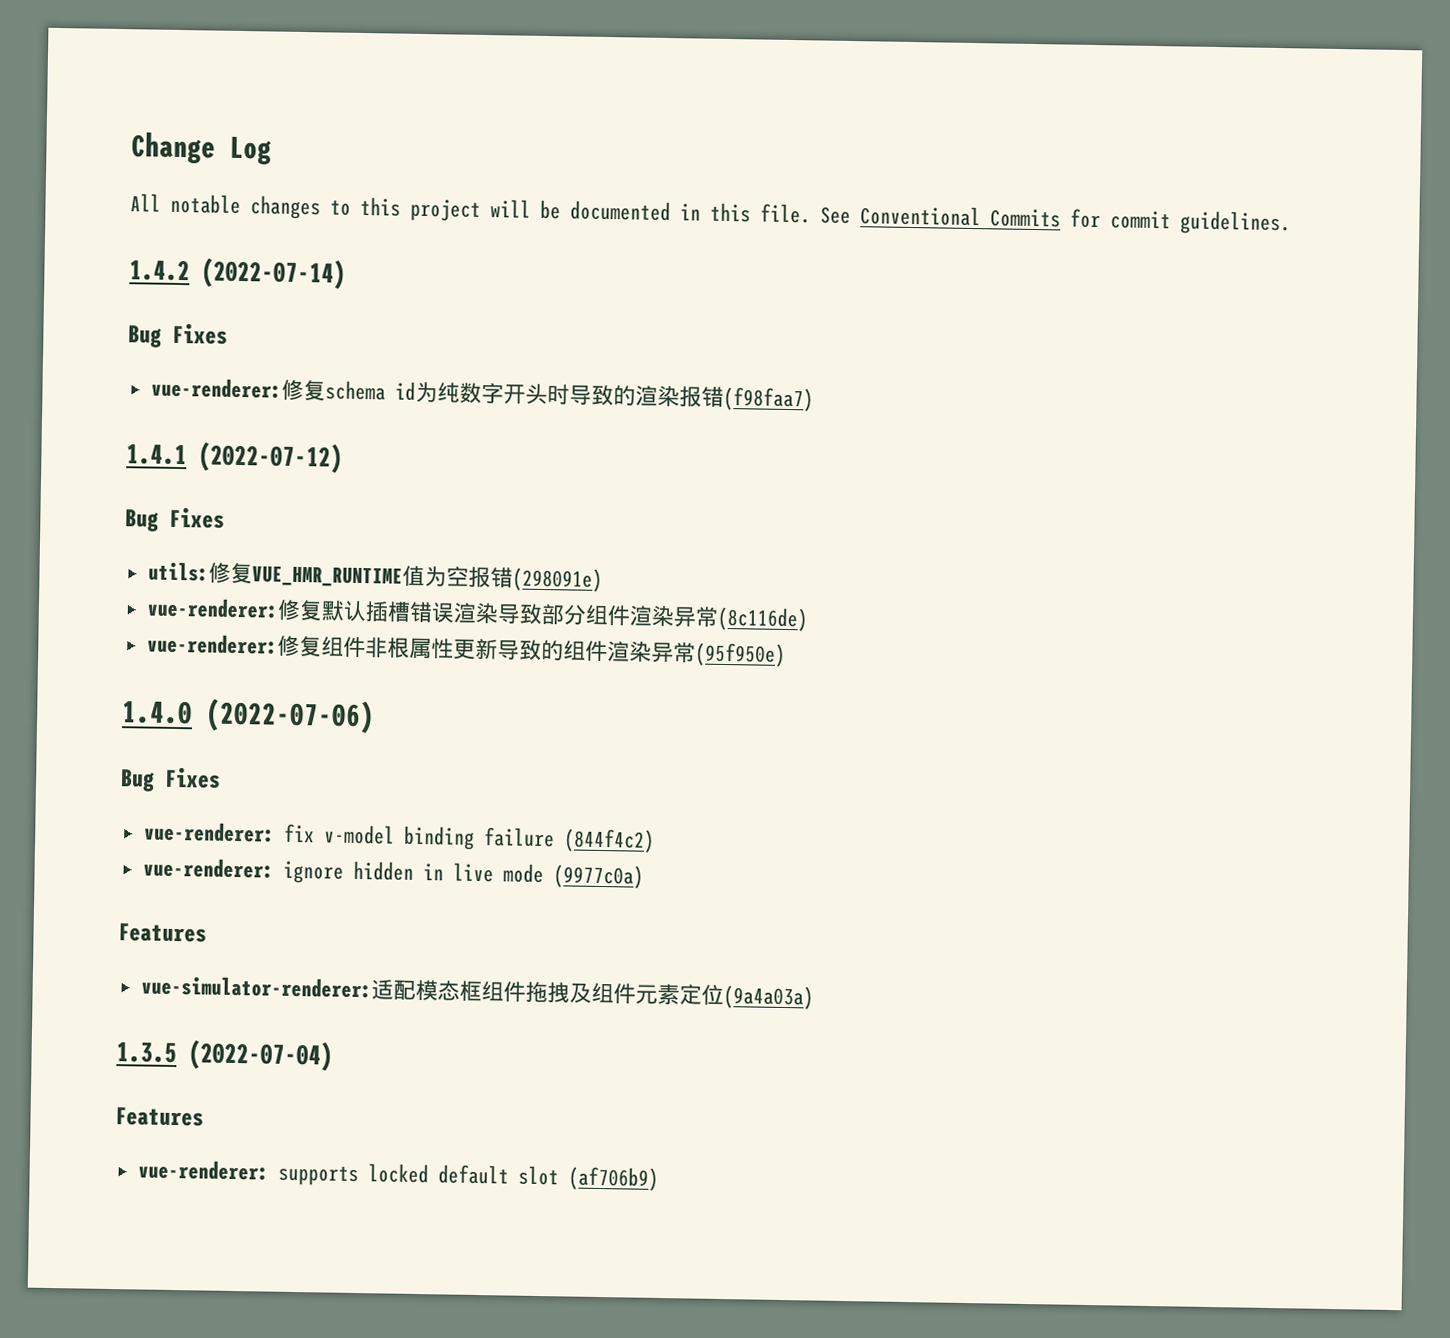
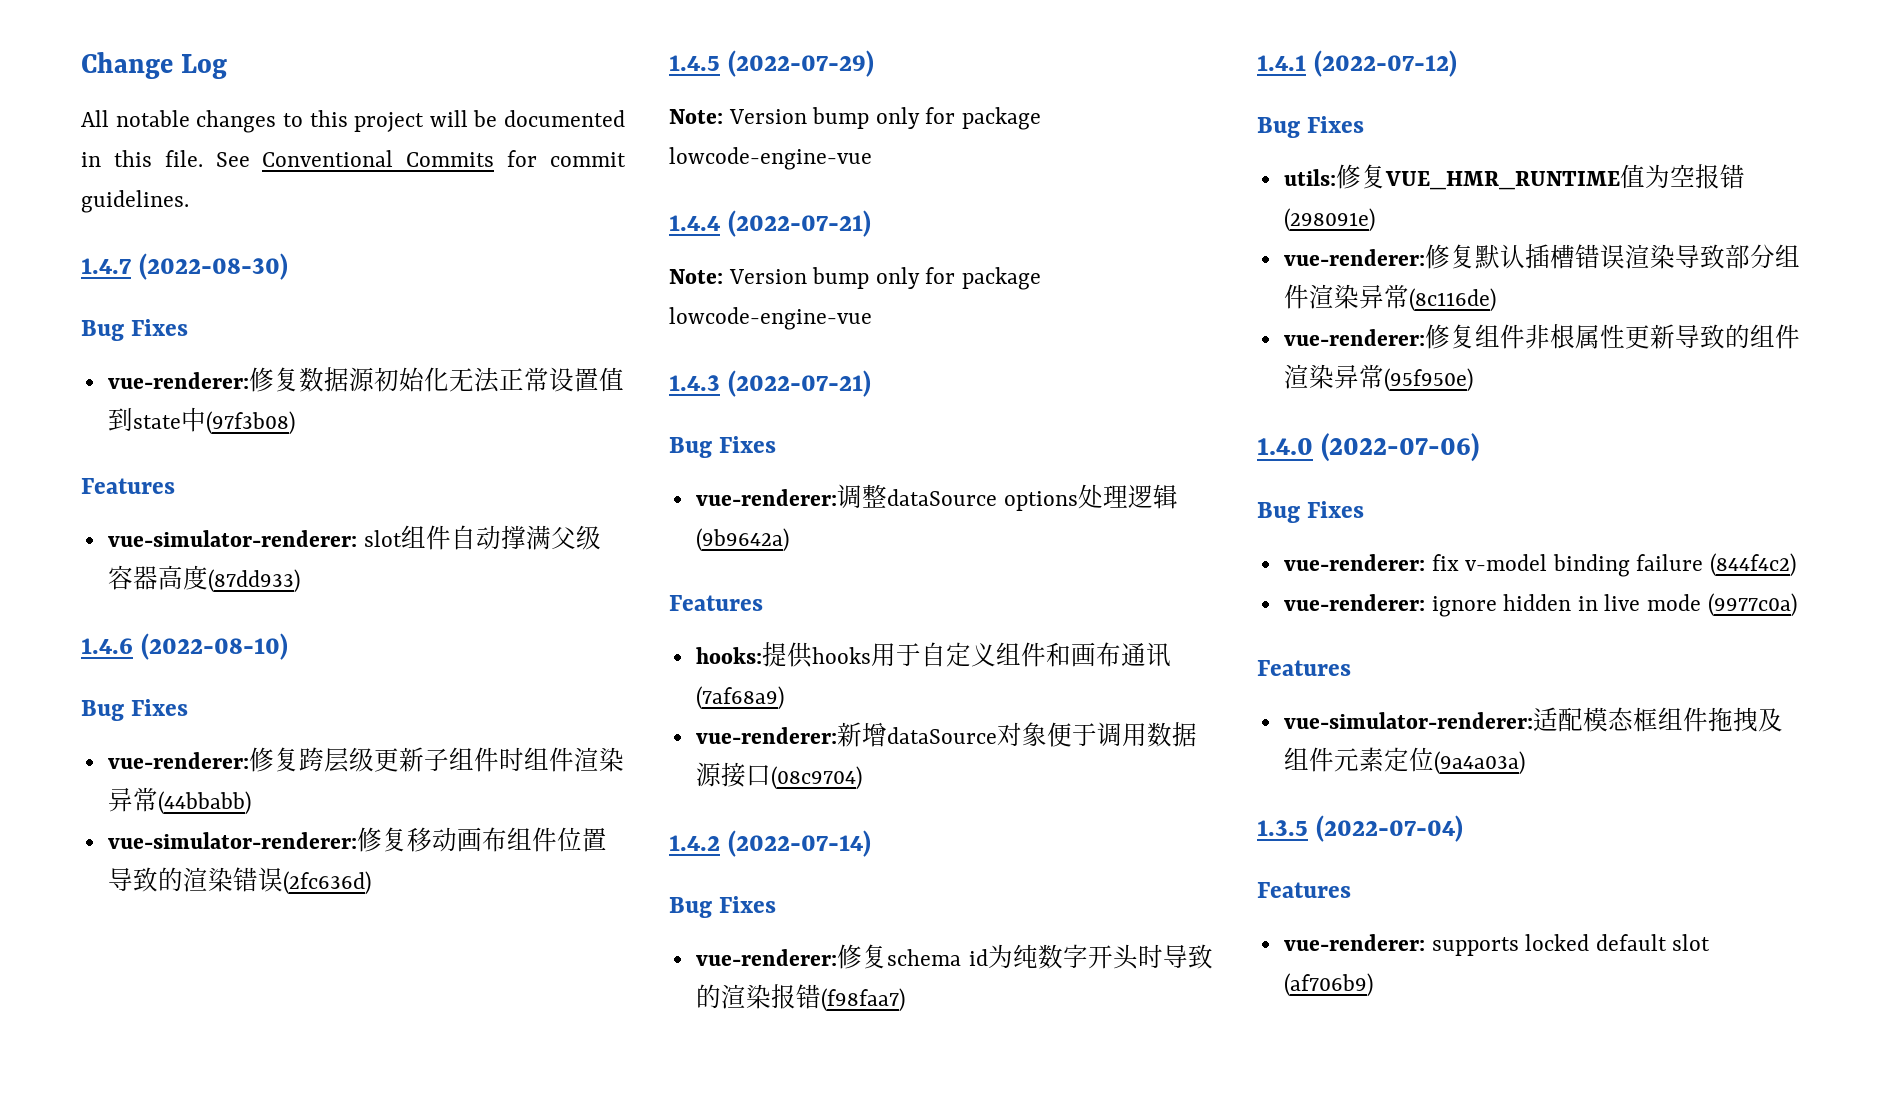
(1291, 223) none -> [81,253,288,280] [81,319,189,341] [107,367,624,393] [107,407,295,435] [81,478,175,494] [107,525,601,550] [107,565,300,593] [81,633,288,660] [81,699,189,721] [107,747,624,773] [107,787,251,815] [107,827,607,852] [107,867,371,895] [669,50,874,77] [669,107,1042,130] [669,147,872,170] [669,210,871,237] [669,267,1042,290] [669,307,872,330] [669,370,871,397] [669,436,777,458] [695,484,1178,511] [695,528,789,552] [669,595,763,611] [695,642,1171,668] [695,686,784,710] [695,722,1197,747] [695,762,862,790] // 1.4.7 (2022-08-30) // Bug Fixes // vue-renderer:修复数据源初始化无法正常设置值到state中(97f3b08) // Features // vue-simulator-renderer: slot组件自动撑满父级容器高度(87dd933) // 1.4.6 (2022-08-10) // Bug Fixes // vue-renderer:修复跨层级更新子组件时组件渲染异常(44bbabb) // vue-simulator-renderer:修复移动画布组件位置导致的渲染错误(2fc636d) // 1.4.5 (2022-07-29) // Note: Version bump only for package lowcode-engine-vue // 1.4.4 (2022-07-21) // Note: Version bump only for package lowcode-engine-vue // 1.4.3 (2022-07-21) // Bug Fixes // vue-renderer:调整dataSource options处理逻辑(9b9642a) // Features // hooks:提供hooks用于自定义组件和画布通讯(7af68a9) // vue-renderer:新增dataSource对象便于调用数据源接口(08c9704)

